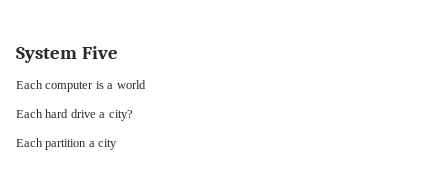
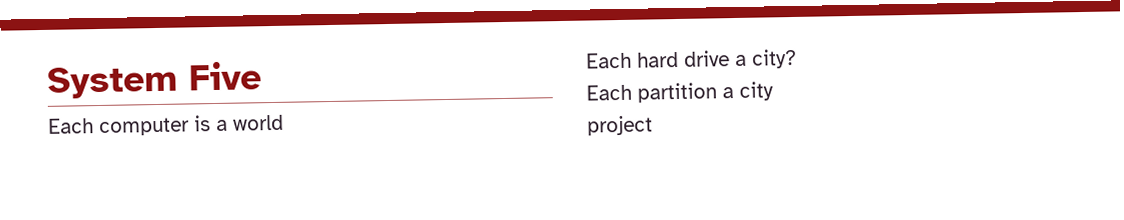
(118, 144) none -> [587,115,653,136] // project

